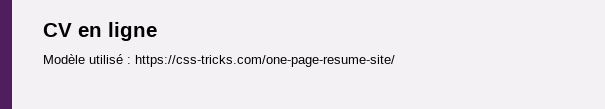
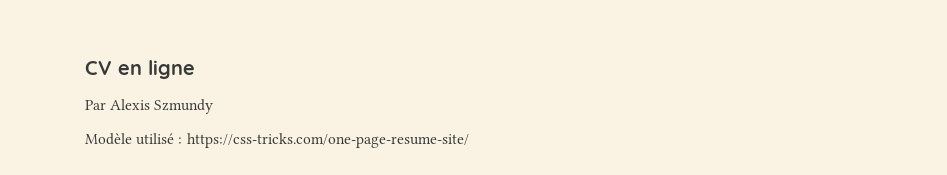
(157, 31) none -> [85,99,214,114] // Par Alexis Szmundy

